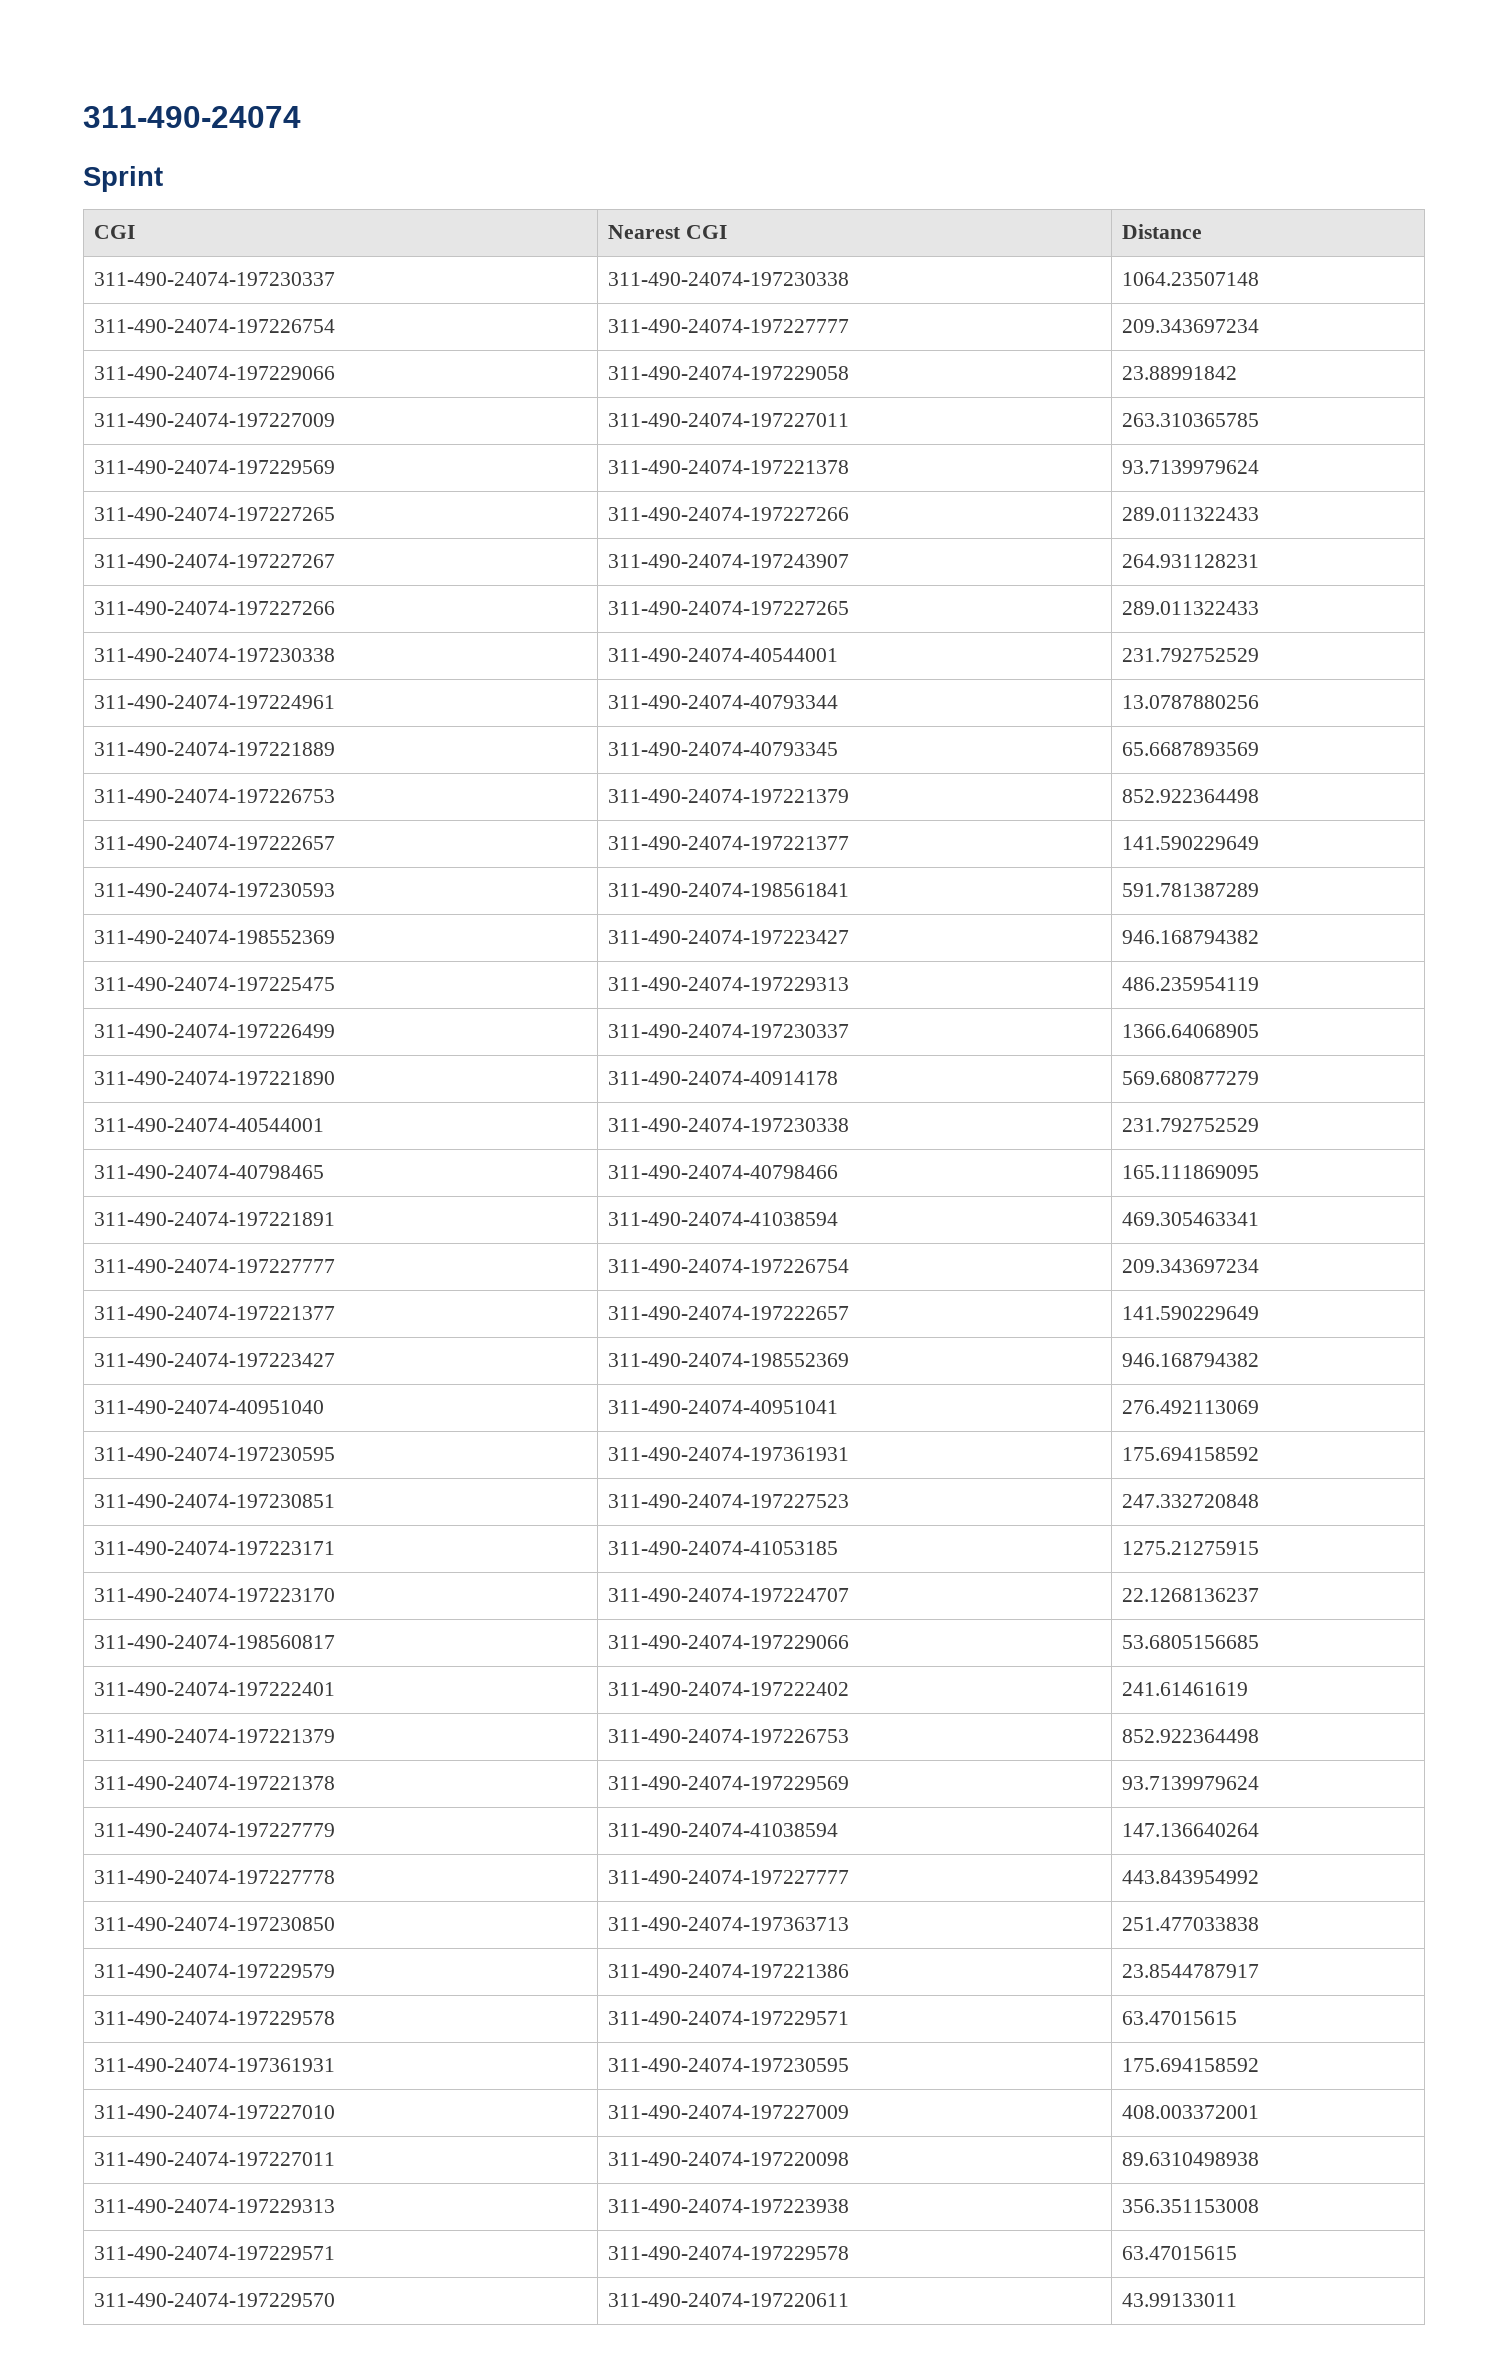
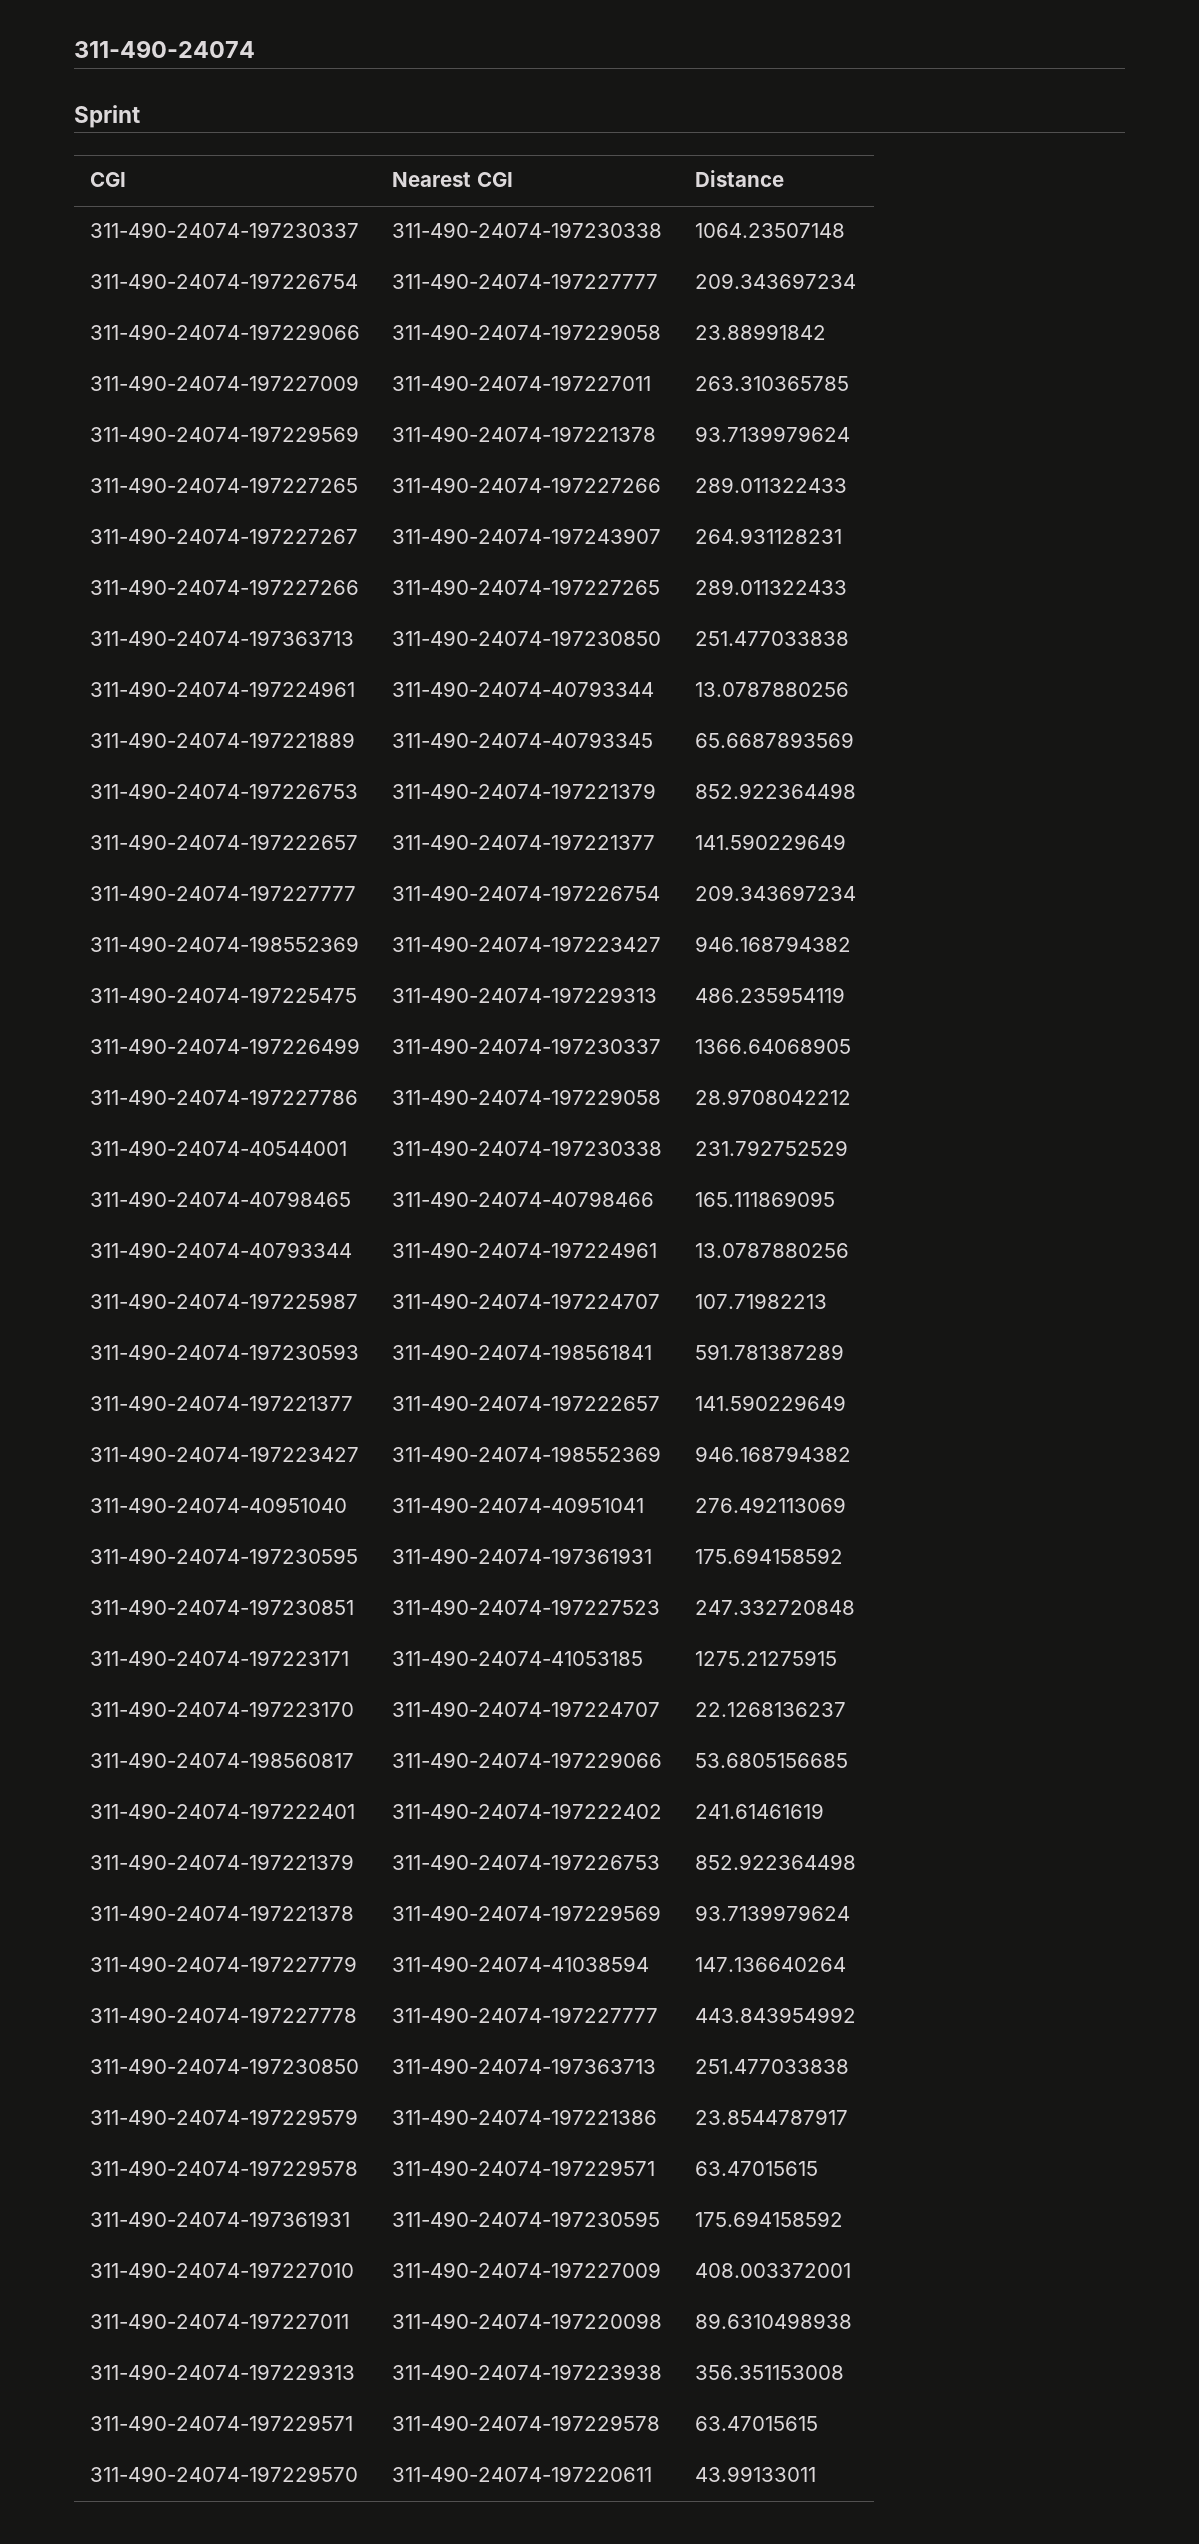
[94,648,336,662] [608,648,839,662] [1122,648,1260,662] 311-490-24074-197230338 | 311-490-24074-40544001 | 231.792752529 -> [89,630,354,646] [391,630,661,646] [694,631,849,646] 311-490-24074-197363713 | 311-490-24074-197230850 | 251.477033838
[94,883,336,897] [608,883,850,897] [1122,883,1260,897] 311-490-24074-197230593 | 311-490-24074-198561841 | 591.781387289 -> [89,885,356,901] [391,885,660,901] [694,885,856,901] 311-490-24074-197227777 | 311-490-24074-197226754 | 209.343697234
[94,1071,336,1085] [608,1071,839,1085] [1122,1071,1260,1085] 311-490-24074-197221890 | 311-490-24074-40914178 | 569.680877279 -> [89,1089,358,1105] [391,1089,661,1105] [694,1089,851,1105] 311-490-24074-197227786 | 311-490-24074-197229058 | 28.9708042212
[94,1212,336,1226] [608,1212,839,1226] [1122,1212,1260,1226] [94,1259,336,1273] [608,1259,850,1273] [1122,1259,1260,1273] 311-490-24074-197221891 | 311-490-24074-41038594 | 469.305463341 // 311-490-24074-197227777 | 311-490-24074-197226754 | 209.343697234 -> [89,1242,352,1258] [391,1242,657,1258] [694,1243,849,1258] [89,1293,358,1309] [391,1293,660,1309] [694,1293,827,1309] [89,1344,359,1360] [391,1344,652,1360] [694,1344,844,1360] 311-490-24074-40793344 | 311-490-24074-197224961 | 13.0787880256 // 311-490-24074-197225987 | 311-490-24074-197224707 | 107.71982213 // 311-490-24074-197230593 | 311-490-24074-198561841 | 591.781387289

